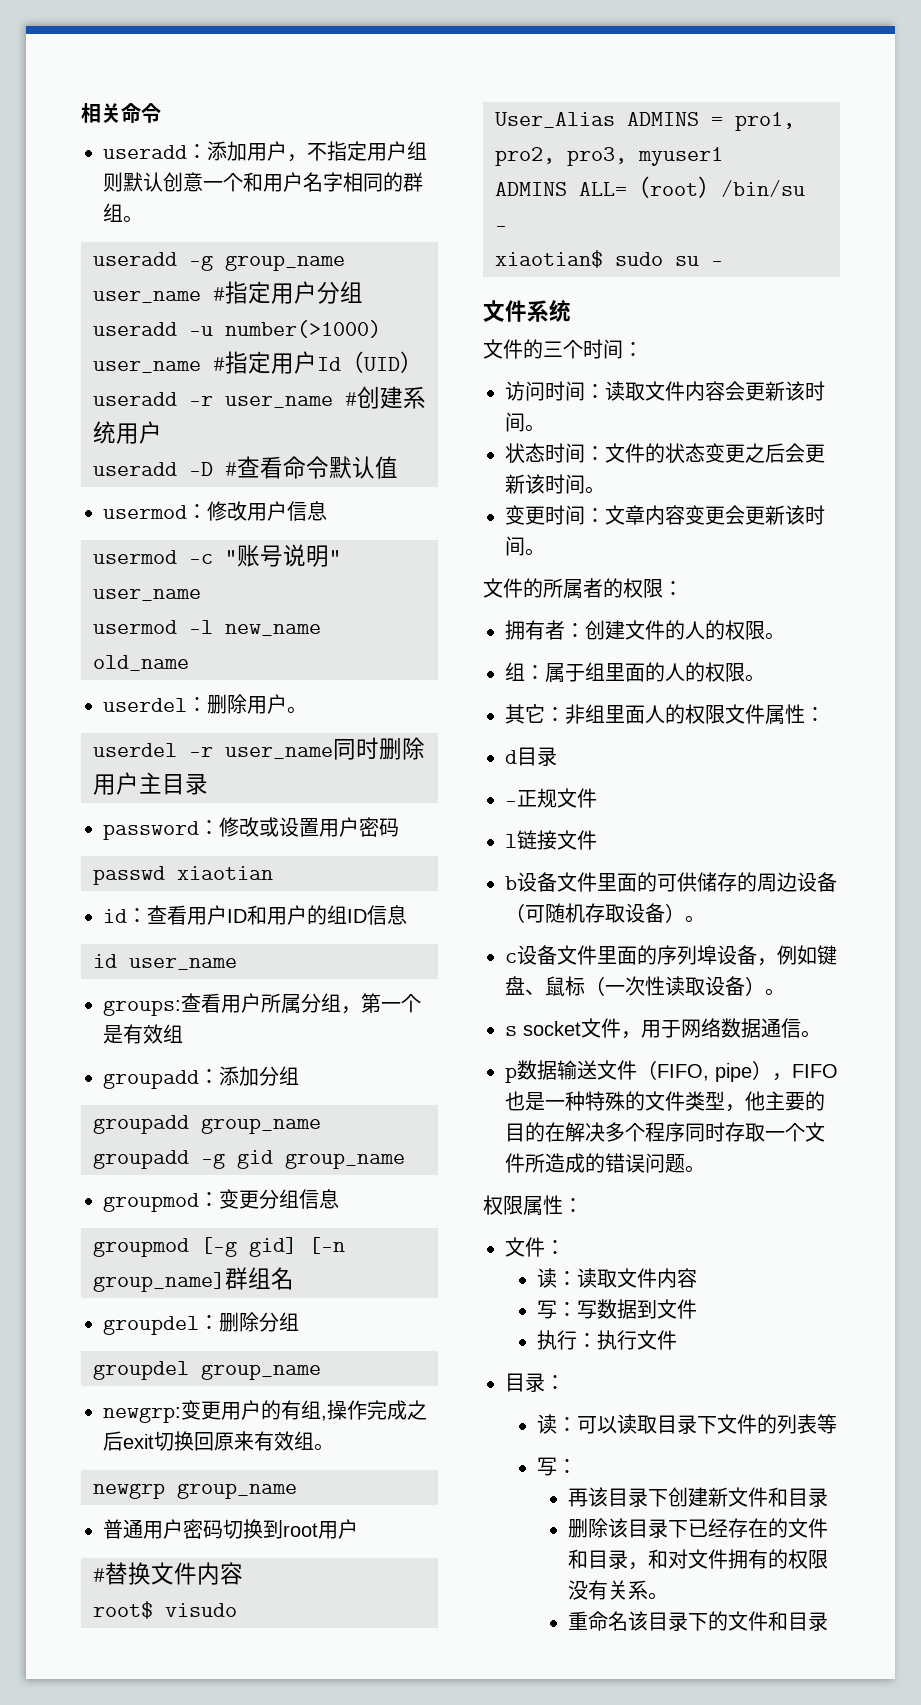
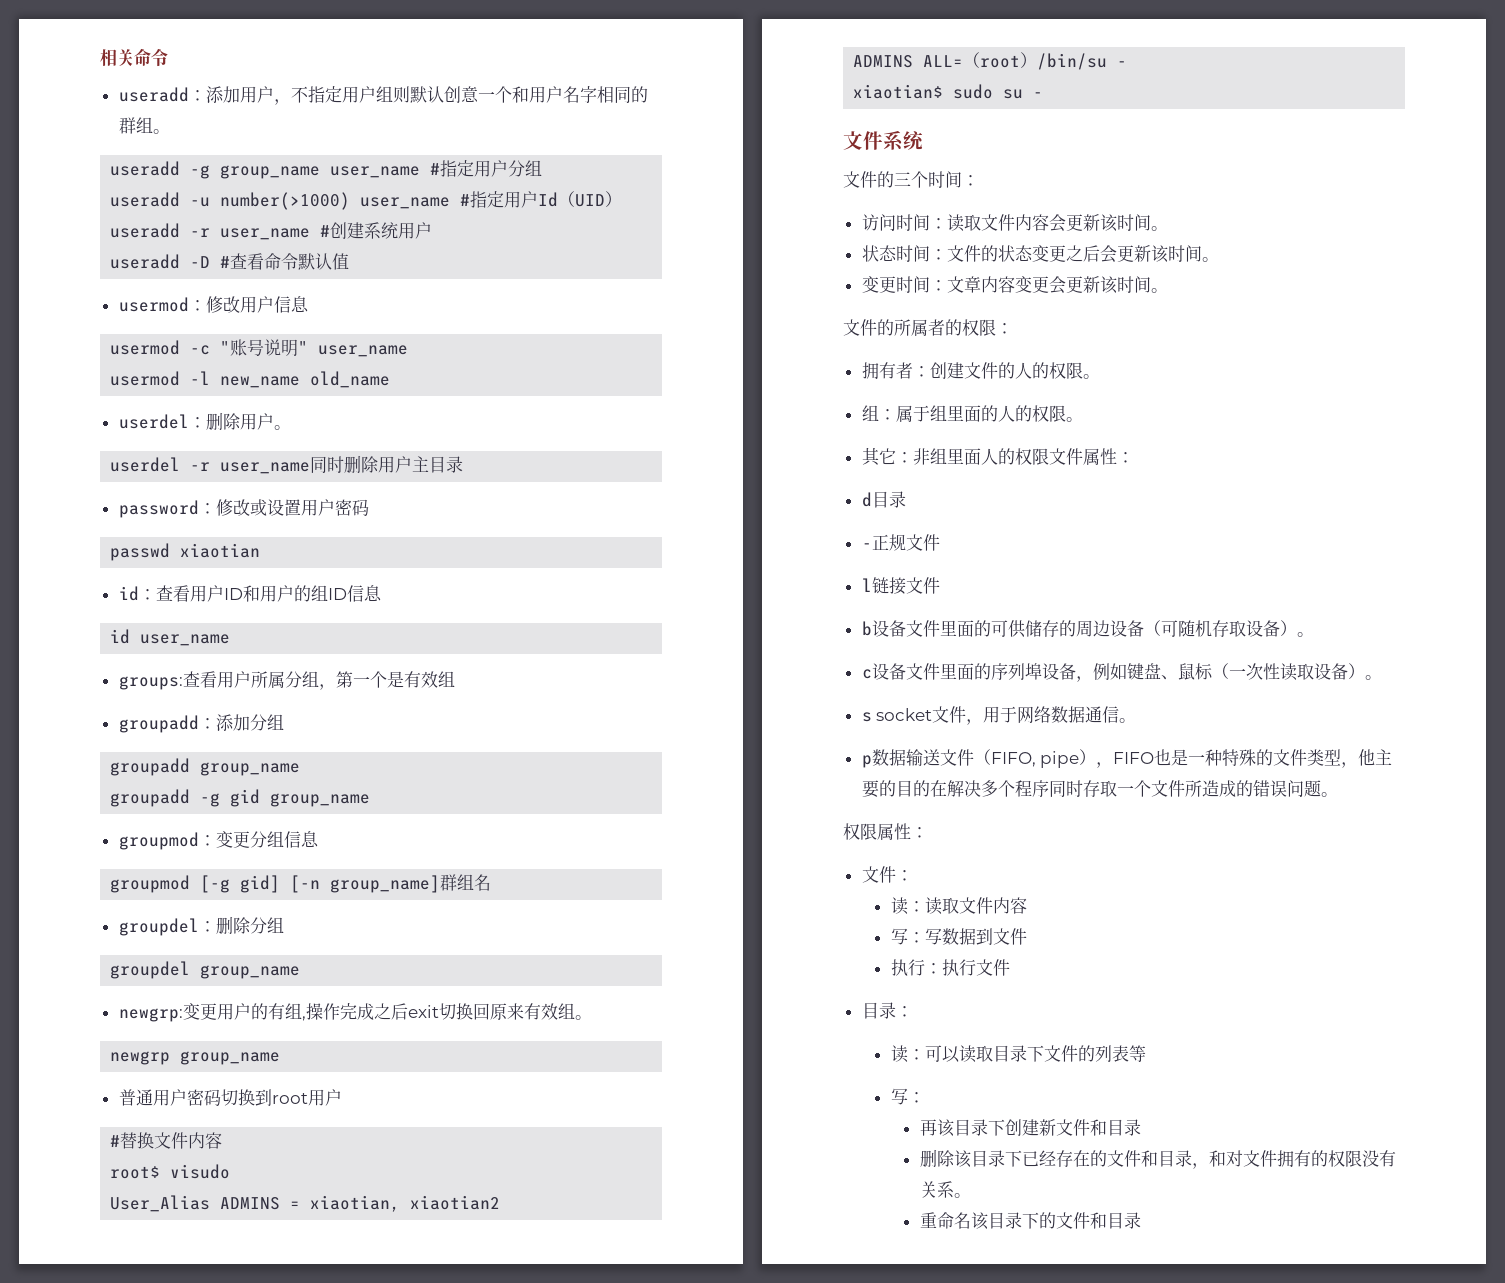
[735,112,795,131] [495,147,723,166] pro1, pro2, pro3, myuser1 -> [310,1195,501,1212] xiaotian, xiaotian2

